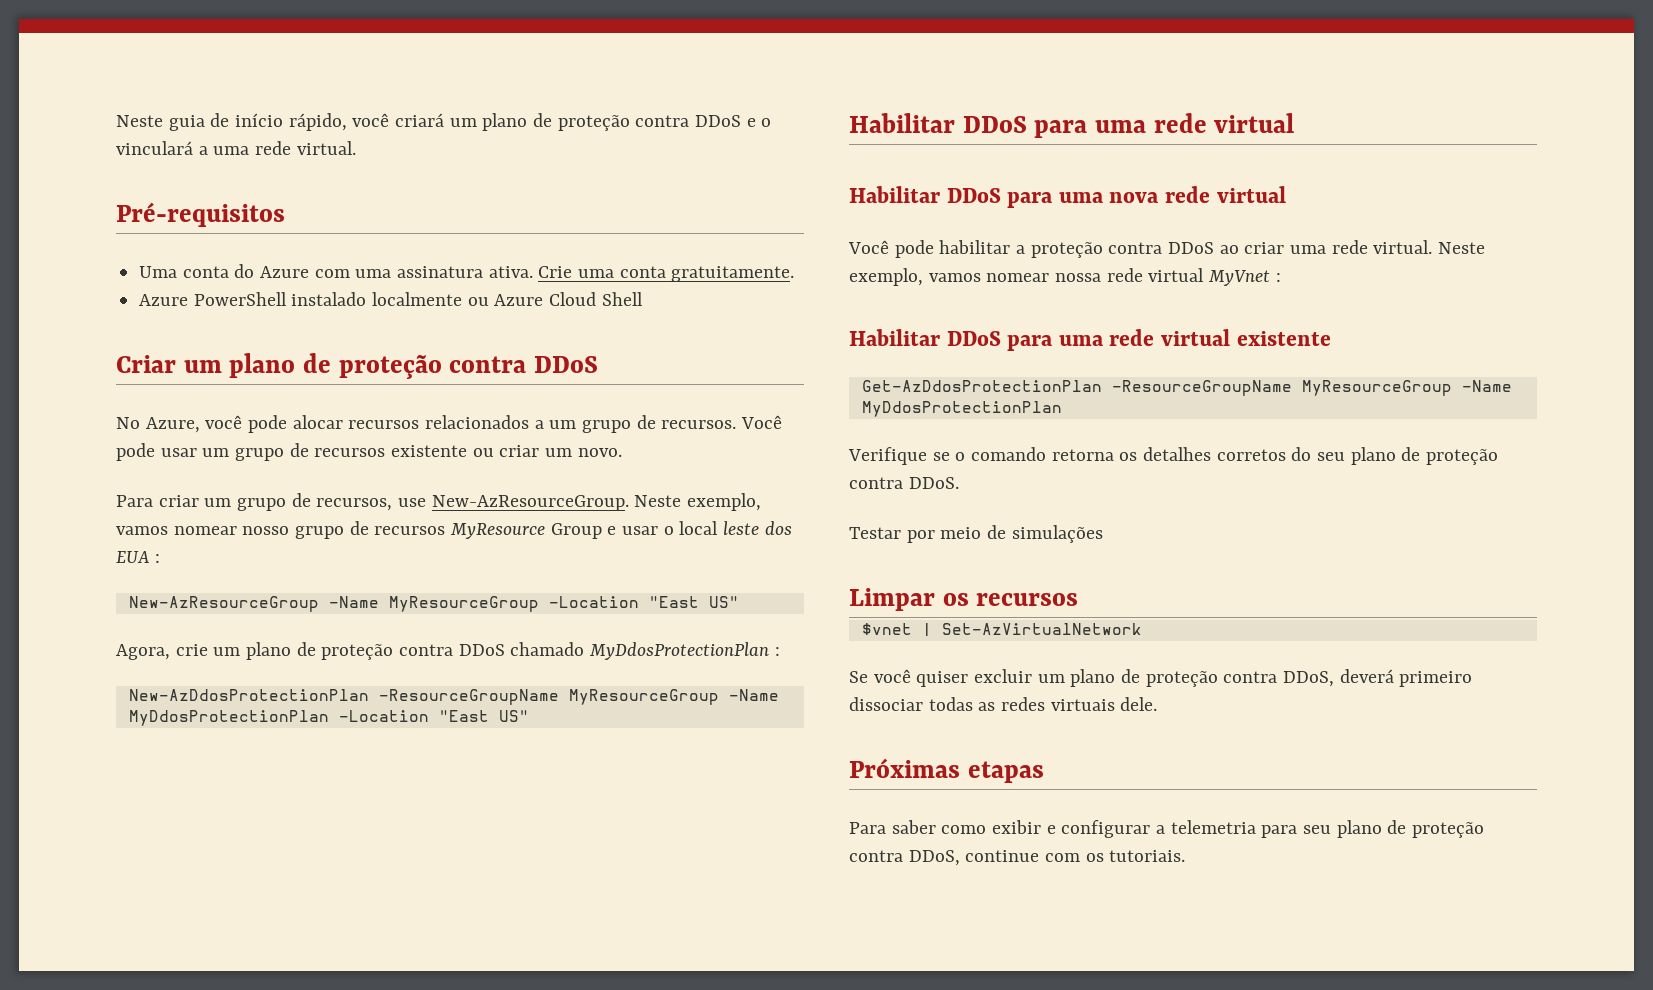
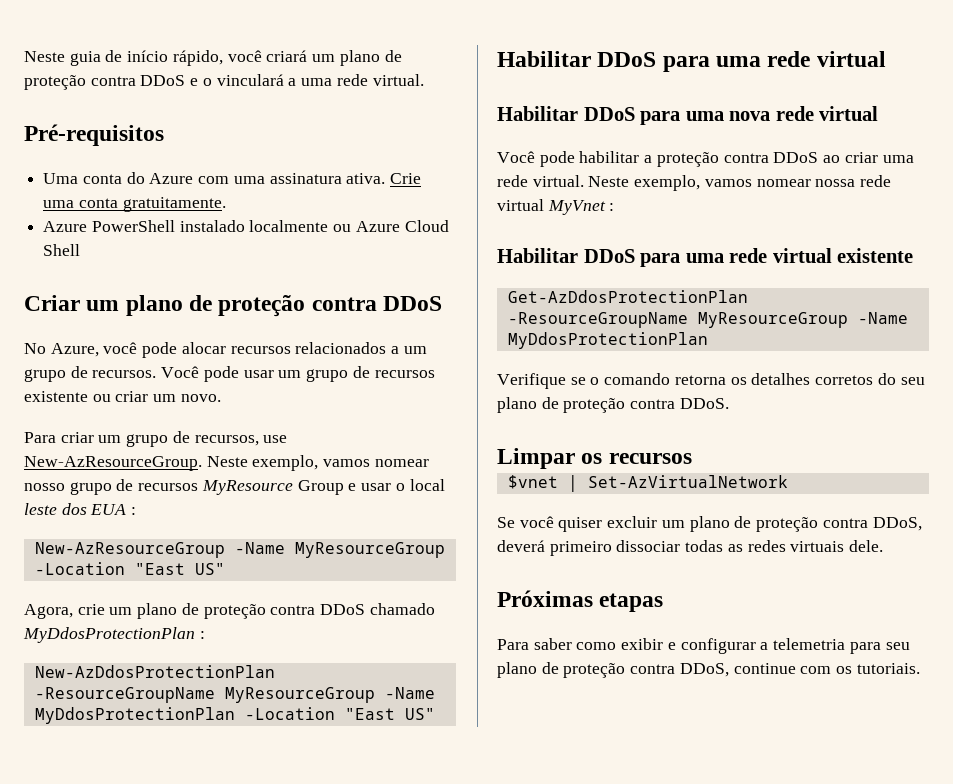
[849,525,1103,543] // Testar por meio de simulações -> (729, 403) none

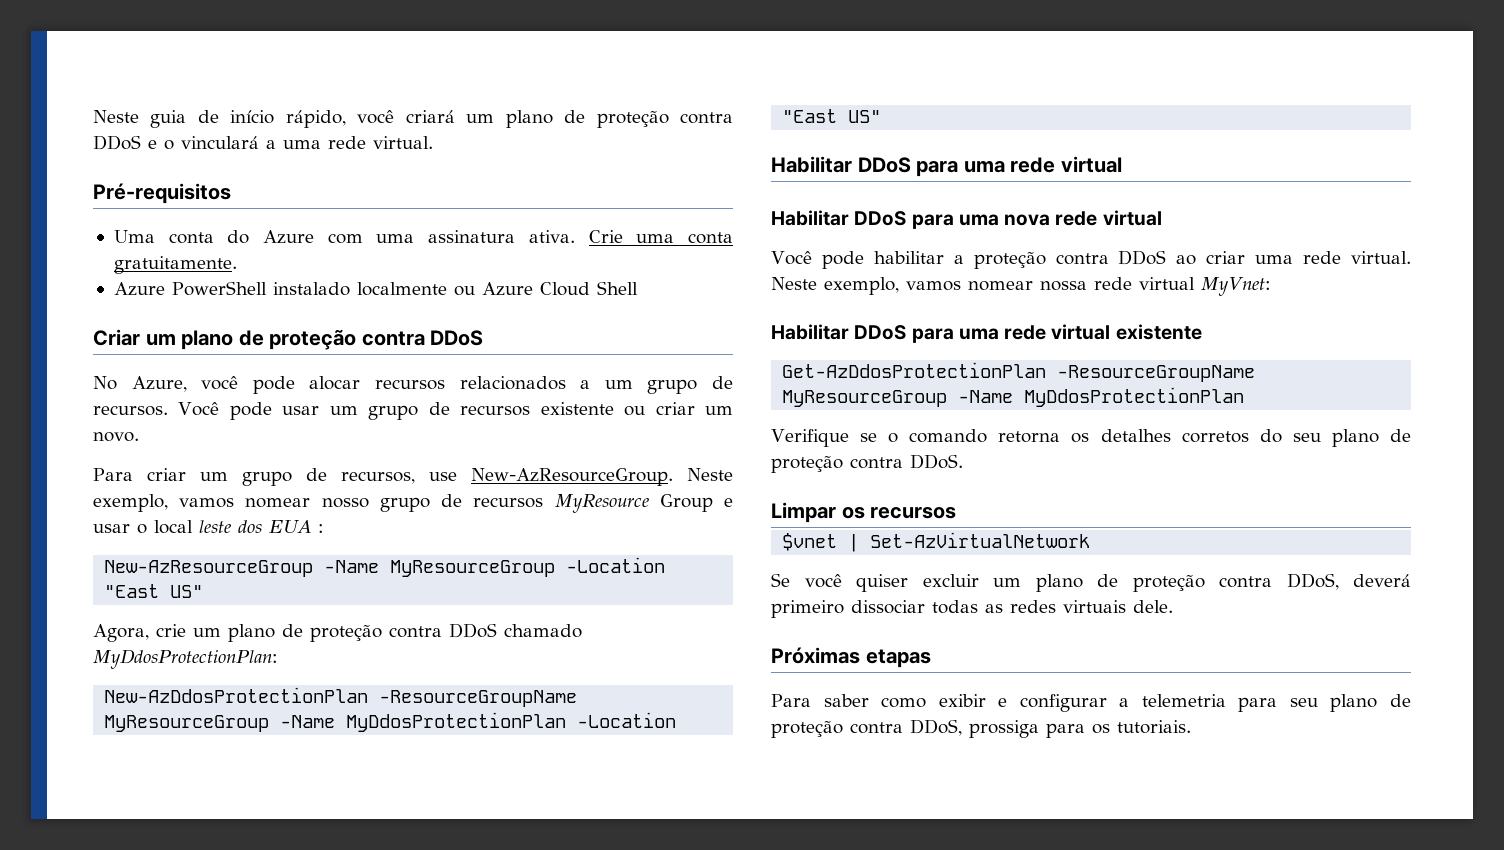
[23,627,205,643] MyDdosProtectionPlan : -> [93,649,278,669] MyDdosProtectionPlan:
[547,200,615,215] MyVnet : -> [1201,277,1271,296] MyVnet:
[733,663,832,674] continue com -> [969,720,1085,738] prossiga para

